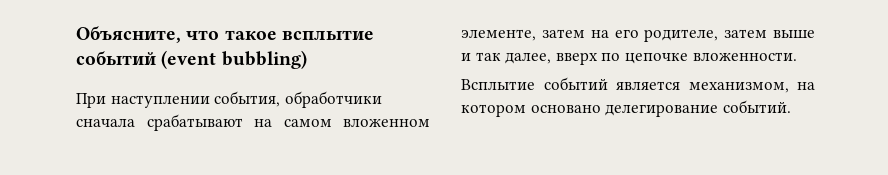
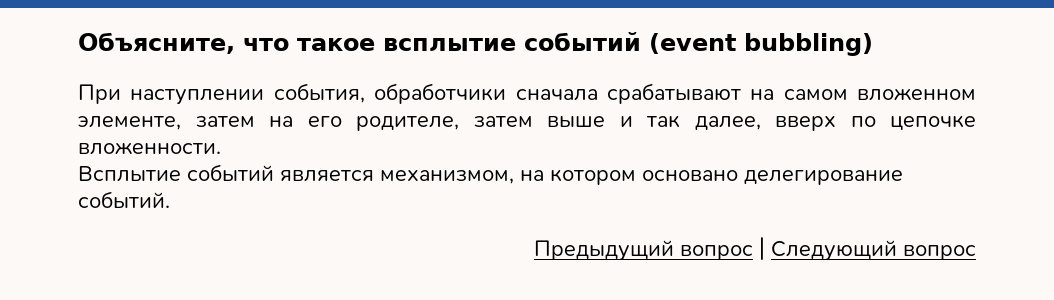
(791, 106) none -> [534,237,976,261] // Предыдущий вопрос | Следующий вопрос

